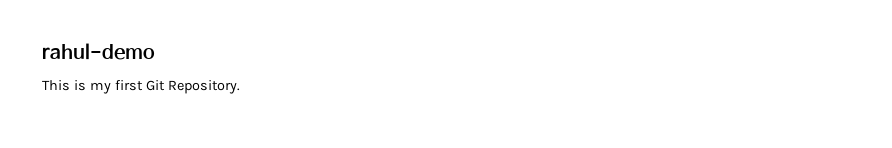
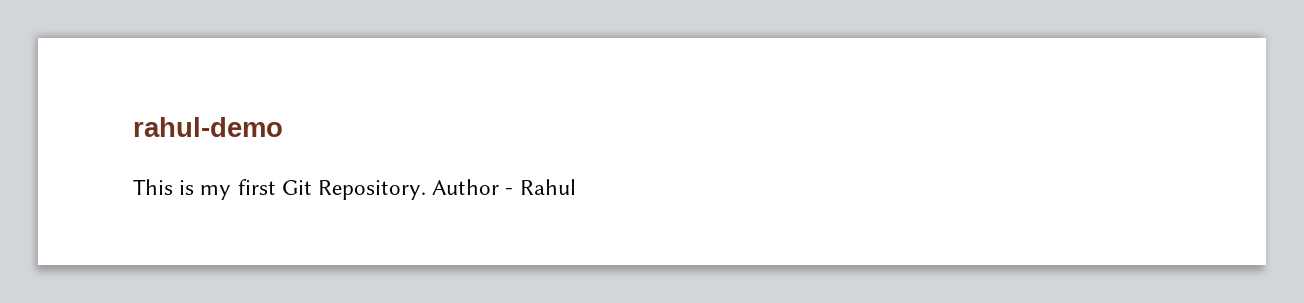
(240, 87) none -> [432,179,576,195] Author - Rahul

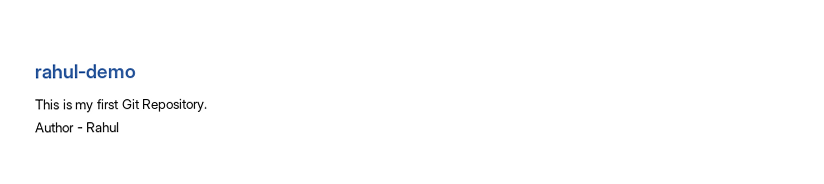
(427, 190) none -> (209, 105) //

